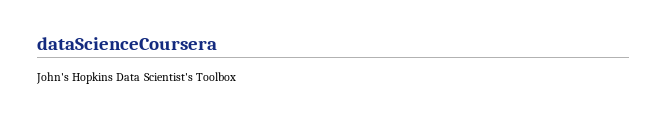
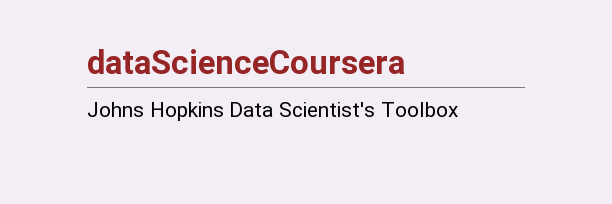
[36,72,69,84] John's -> [87,102,144,117] Johns

